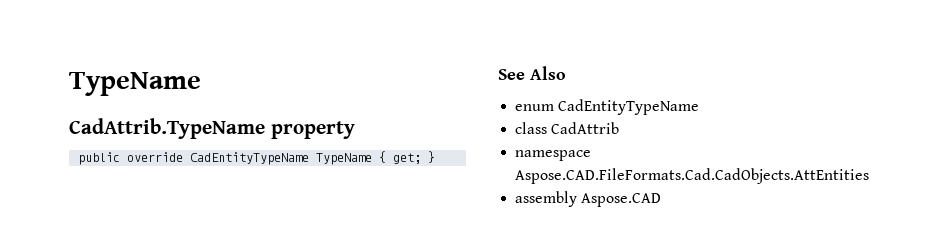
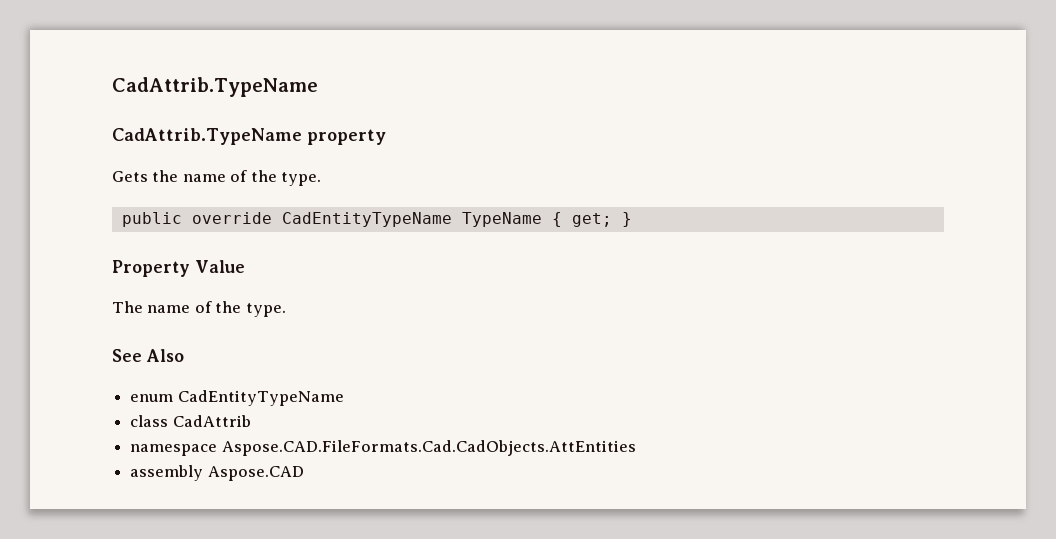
[69,72,201,96] TypeName -> [112,77,318,97] CadAttrib.TypeName
(355, 130) none -> [112,170,322,186] // Gets the name of the type.
(436, 157) none -> [112,260,245,277] [112,301,286,317] // Property Value // The name of the type.

